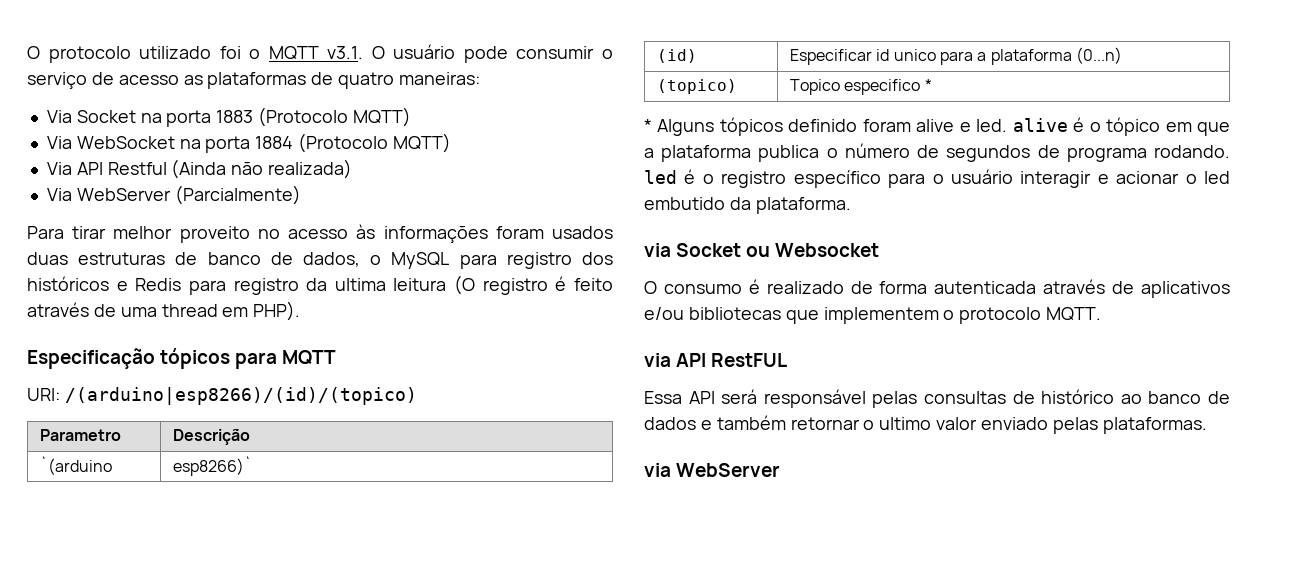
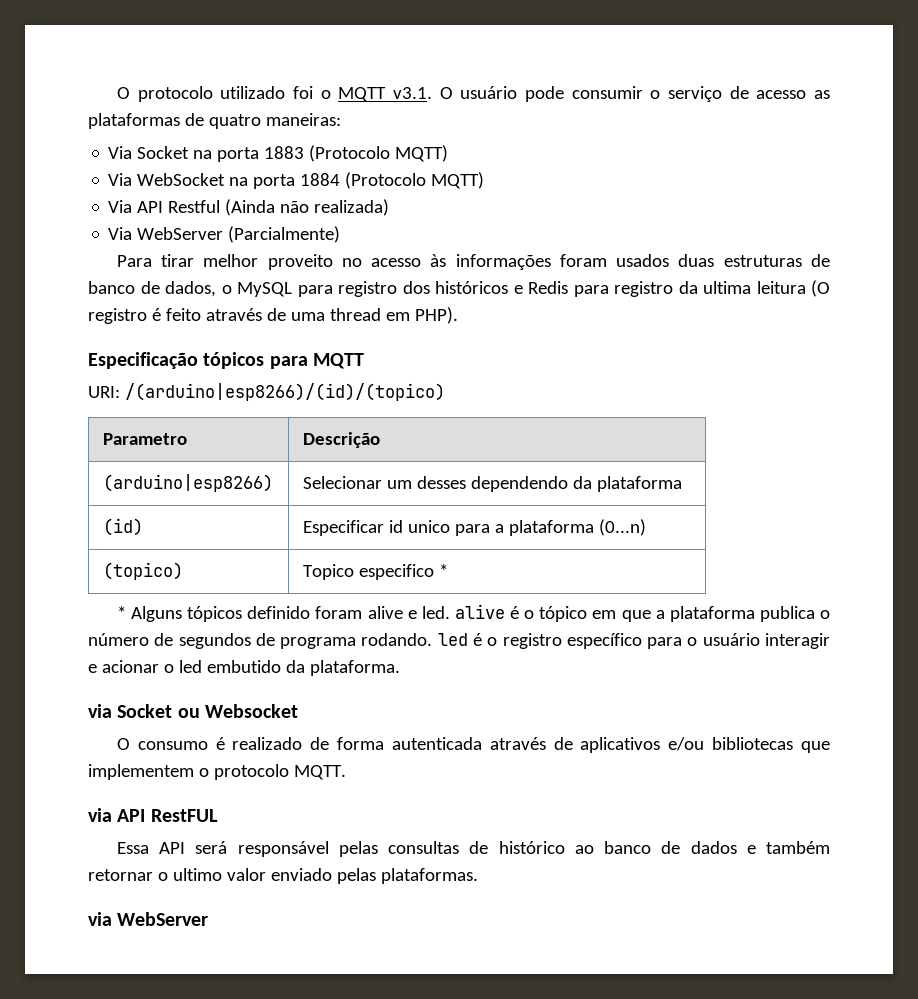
[39,456,112,475] [172,456,252,476] `(arduino | esp8266)` -> [102,474,273,492] [302,476,682,492] (arduino|esp8266) | Selecionar um desses dependendo da plataforma

